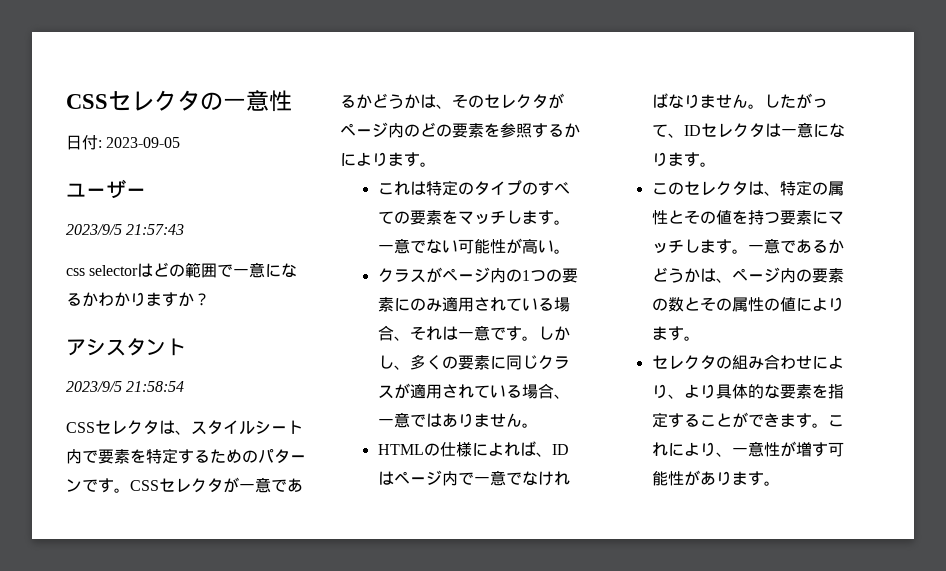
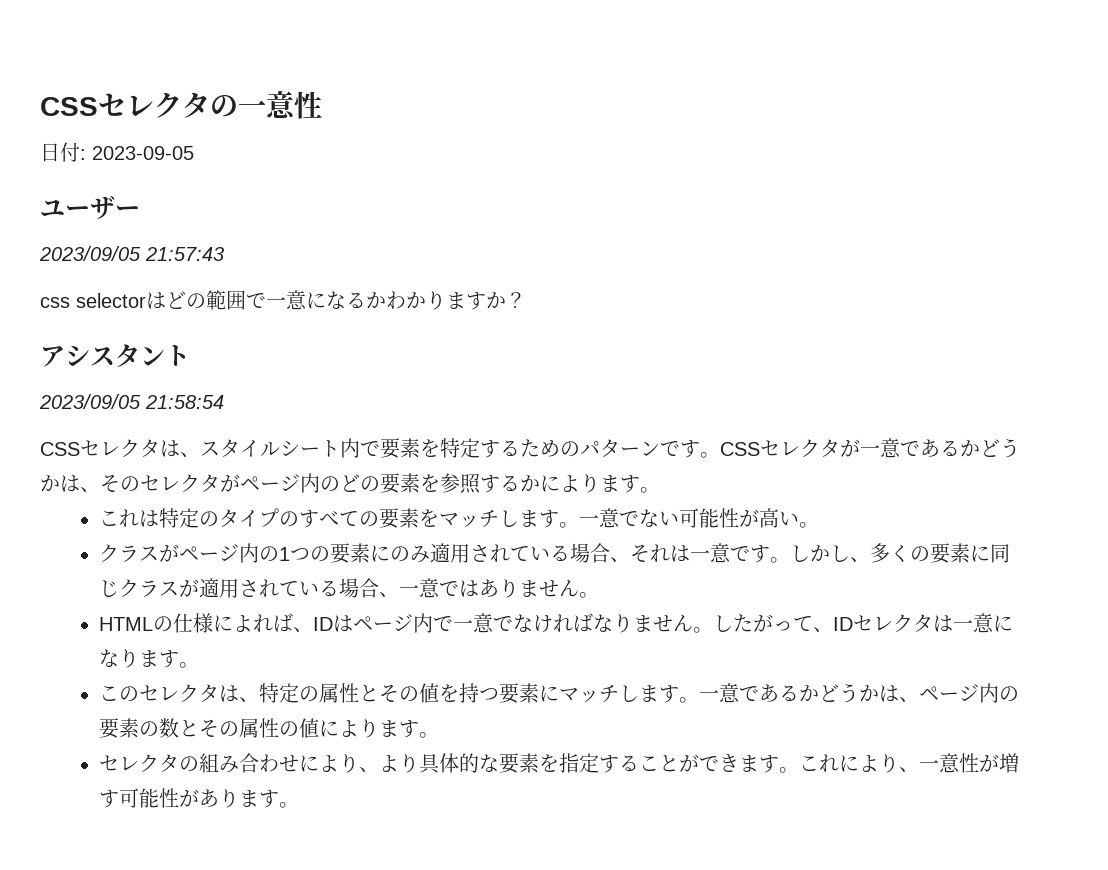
[66,224,122,235] 2023/9/5 -> [39,246,141,261] 2023/09/05
[66,381,122,392] 2023/9/5 -> [39,394,141,409] 2023/09/05

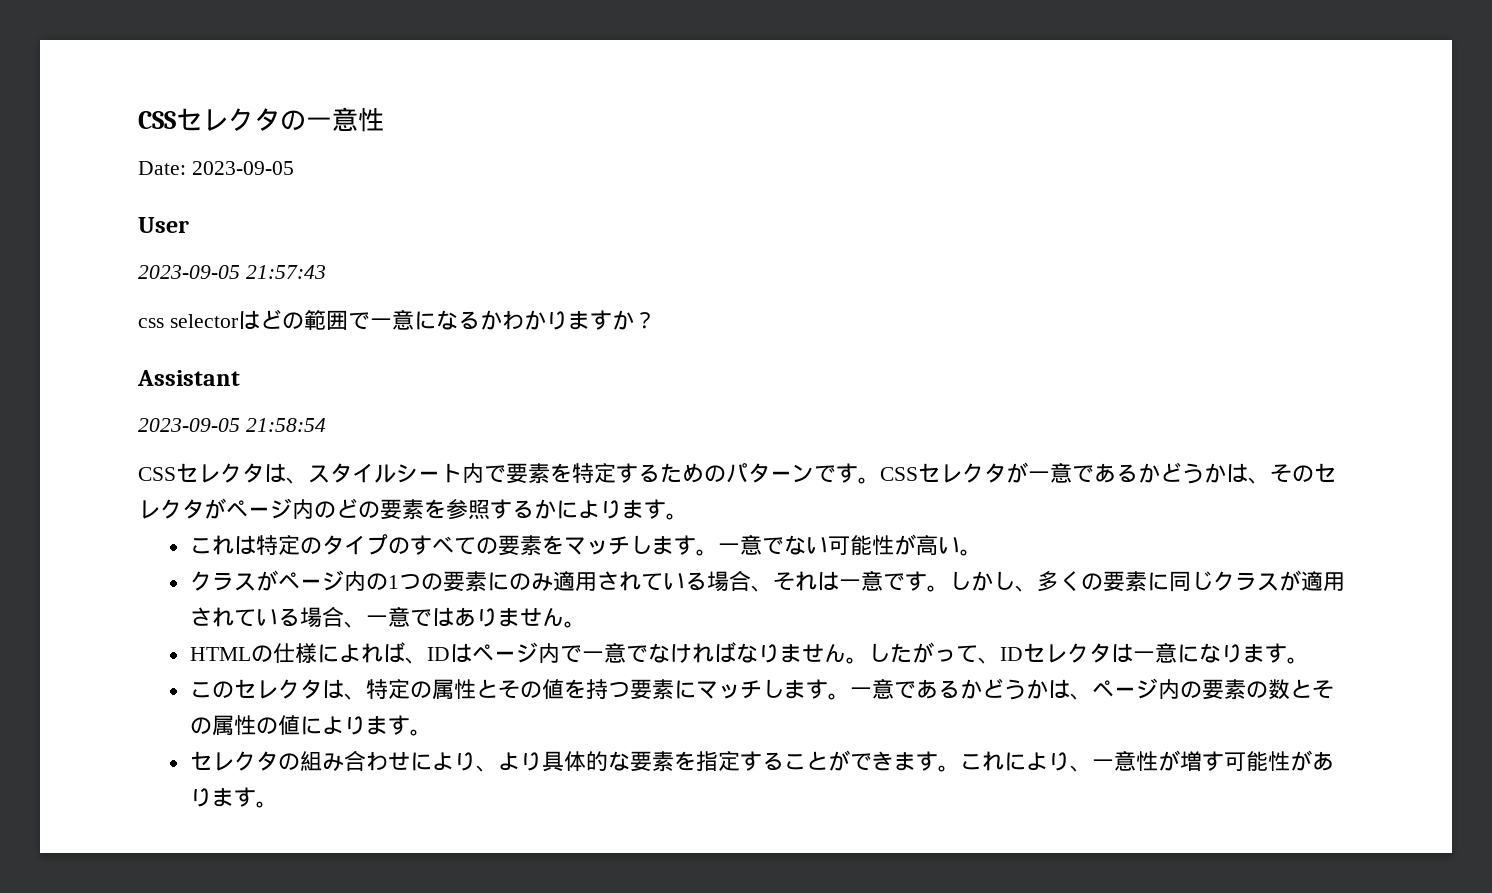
[40,142,86,162] 日付: -> [138,161,186,175] Date:
[40,196,140,220] [39,246,141,261] ユーザー // 2023/09/05 -> [138,217,189,233] [138,265,240,279] User // 2023-09-05
[40,344,190,367] [39,394,141,409] アシスタント // 2023/09/05 -> [137,370,240,386] [138,418,240,432] Assistant // 2023-09-05

